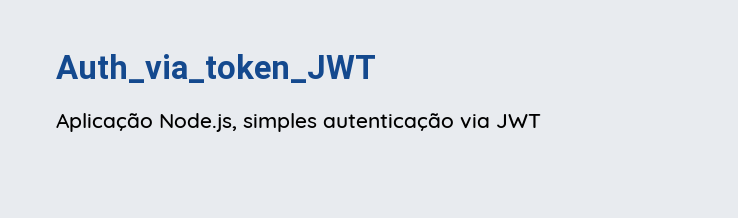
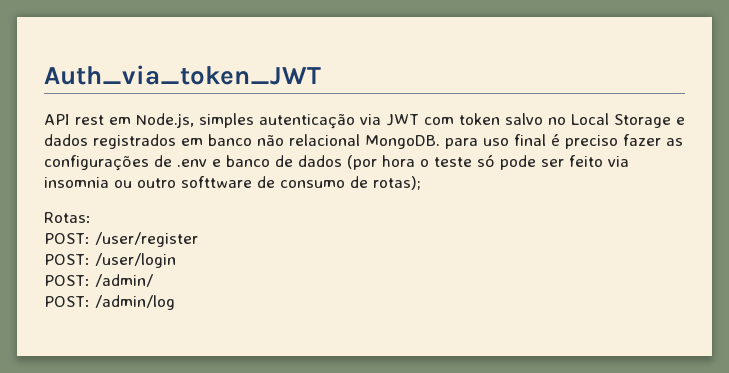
[56,113,153,132] Aplicação -> [44,114,131,125] API rest em
(541, 121) none -> [424,113,685,128] [44,134,683,149] [44,154,629,171] [44,176,421,190] [44,212,91,223] [44,232,198,247] [44,253,176,268] [44,274,153,287] [44,295,175,310] com token salvo no Local Storage e dados registrados em banco não relacional MongoDB. para uso final é preciso fazer as configurações de .env e banco de dados (por hora o teste só pode ser feito via insomnia ou outro softtware de consumo de rotas); // Rotas: // POST: /user/register // POST: /user/login // POST: /admin/ // POST: /admin/log

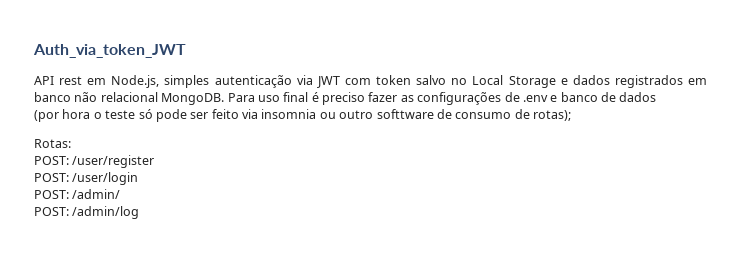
[445,138,478,149] para -> [227,93,255,102] Para
(342, 161) none -> (657, 97) //

